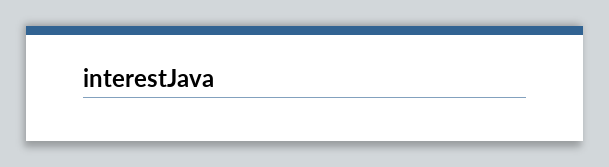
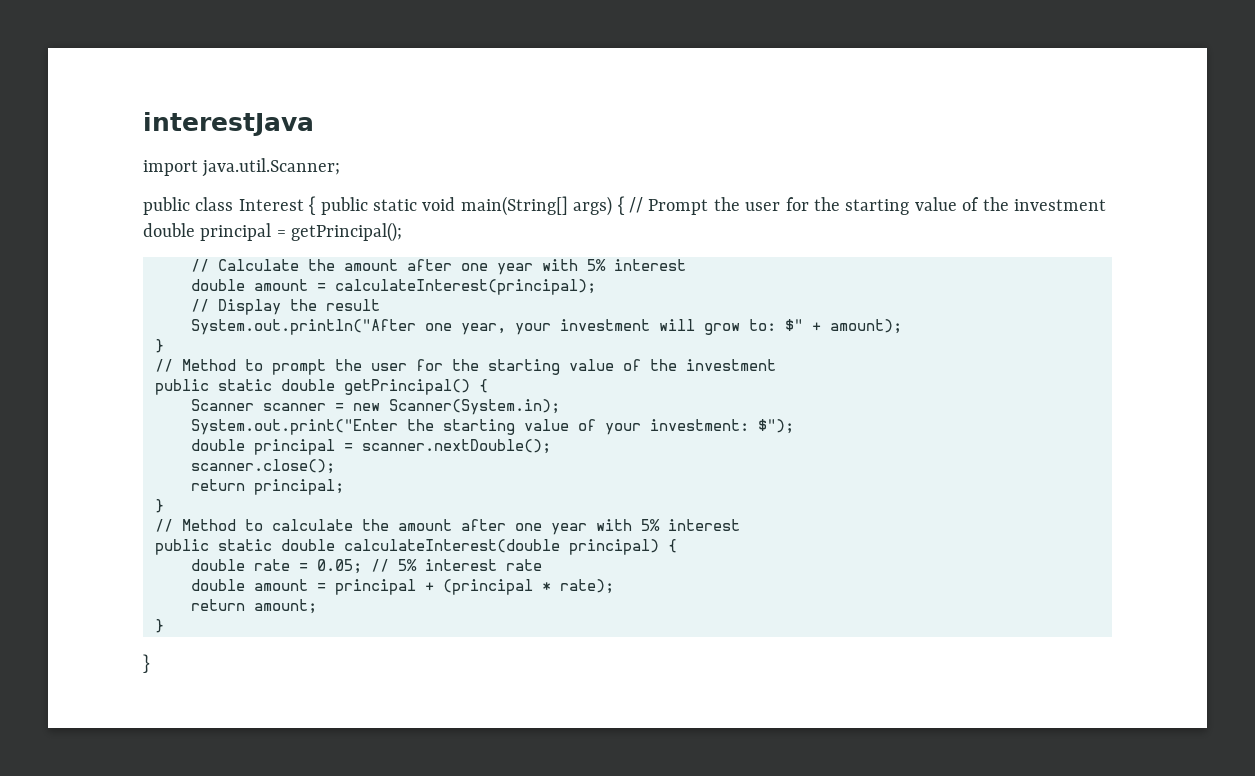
(214, 77) none -> [143,158,341,177] [143,196,1106,216] [143,222,403,242] [191,259,686,275] [191,279,596,295] [191,299,380,315] [191,319,902,335] [155,339,164,353] [155,359,776,375] [155,379,488,395] [191,399,560,415] [191,419,794,435] [191,439,551,455] [191,459,335,474] [191,479,344,495] [155,499,164,513] [155,519,740,535] [155,539,677,555] [191,559,542,574] [191,579,614,595] [191,599,317,614] [155,619,164,633] [143,654,150,673] // import java.util.Scanner; // public class Interest { public static void main(String[] args) { // Prompt the user for the starting value of the investment double principal = getPrincipal(); // // Calculate the amount after one year with 5% interest // double amount = calculateInterest(principal); // // Display the result // System.out.println("After one year, your investment will grow to: $" + amount); // } // // Method to prompt the user for the starting value of the investment // public static double getPrincipal() { // Scanner scanner = new Scanner(System.in); // System.out.print("Enter the starting value of your investment: $"); // double principal = scanner.nextDouble(); // scanner.close(); // return principal; // } // // Method to calculate the amount after one year with 5% interest // public static double calculateInterest(double principal) { // double rate = 0.05; // 5% interest rate // double amount = principal + (principal * rate); // return amount; // } // }

